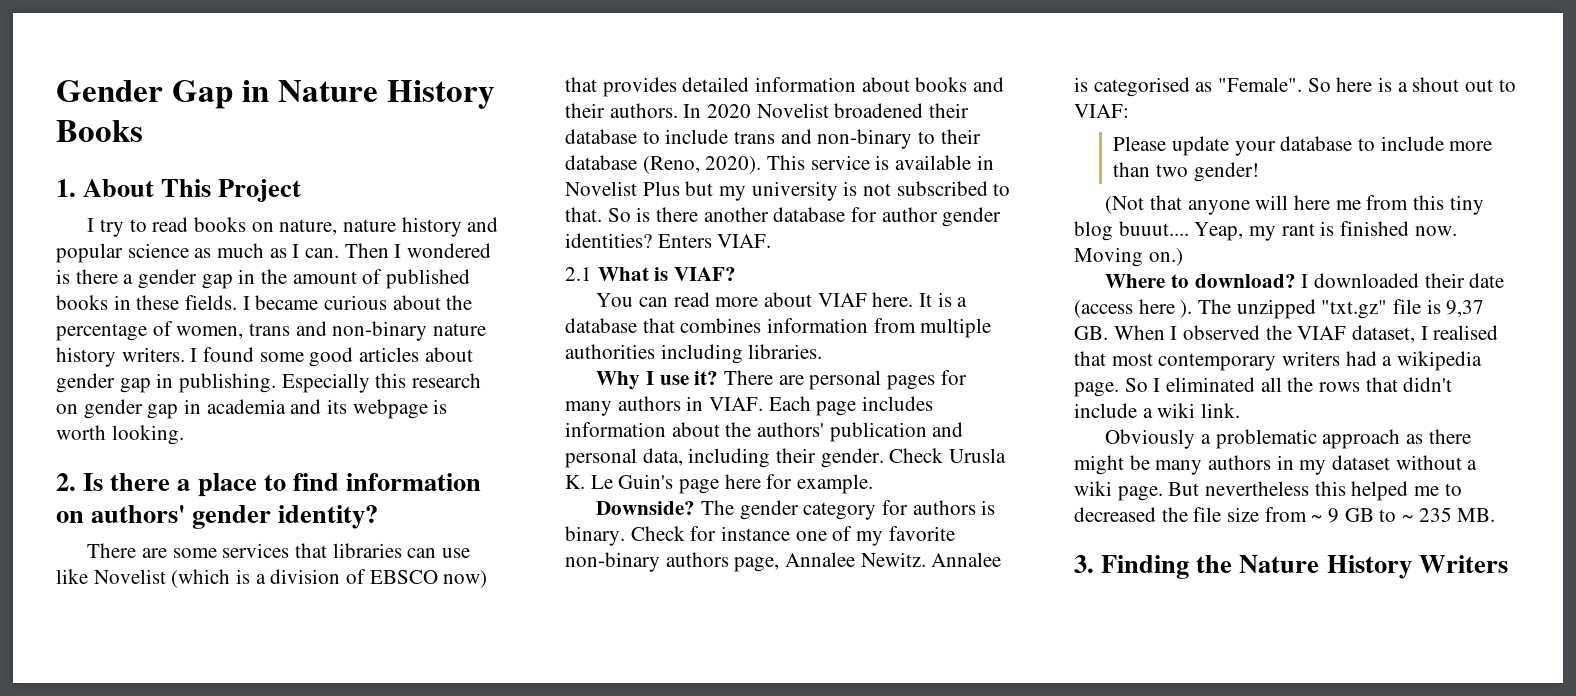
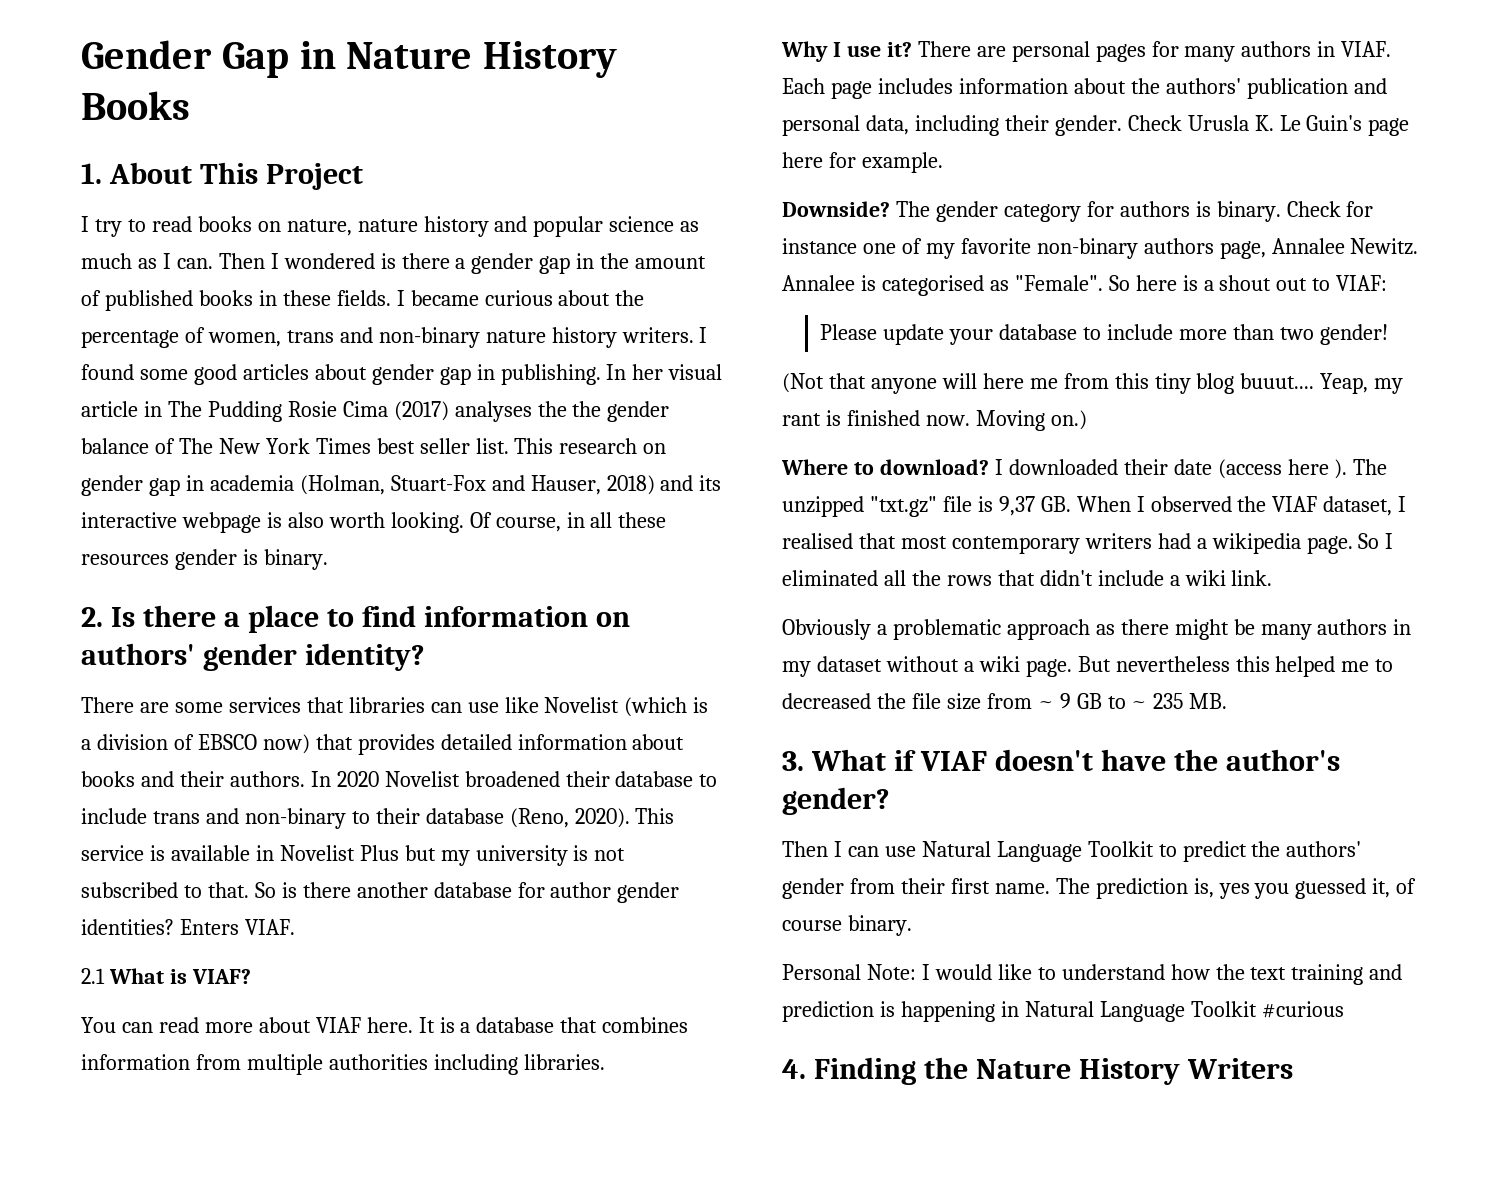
[281,373,407,393] Especially this -> [606,364,723,380] [81,401,670,422] [81,438,554,454] In her visual article in The Pudding Rosie Cima (2017) analyses the the gender balance of The New York Times best seller list. This
(286, 406) none -> [299,475,655,495] (Holman, Stuart-Fox and Hauser, 2018)
(348, 406) none -> [81,512,177,528] interactive
(448, 406) none -> [287,512,324,528] also
(184, 435) none -> [469,512,667,532] [81,549,328,570] Of course, in all these resources gender is binary.
(1094, 564) none -> [810,749,1340,771] [782,787,890,815] [782,841,1362,862] [782,878,1417,899] [782,915,912,936] [782,964,1403,985] [782,1001,1344,1022] [782,1059,806,1079] What if VIAF doesn't have the author's gender? // Then I can use Natural Language Toolkit to predict the authors' gender from their first name. The prediction is, yes you guessed it, of course binary. // Personal Note: I would like to understand how the text training and prediction is happening in Natural Language Toolkit #curious // 4.

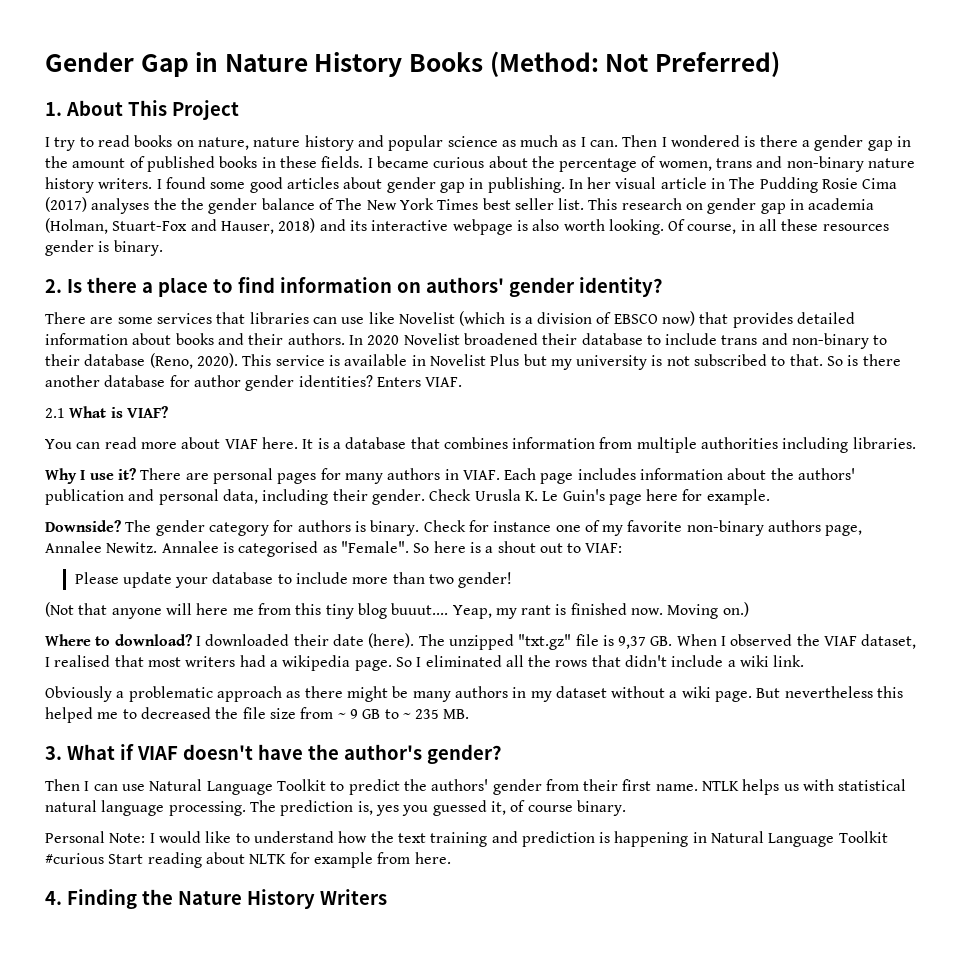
(190, 105) none -> [489,51,780,77] (Method: Not Preferred)
[1217,459,1348,479] (access here ). -> [368,633,415,648] (here).
[951,536,1080,554] contemporary -> (181, 662) none
(1050, 888) none -> [702,779,907,795] [45,800,246,816] NTLK helps us with statistical natural language processing.
(1344, 1009) none -> [108,852,451,868] Start reading about NLTK for example from here.

